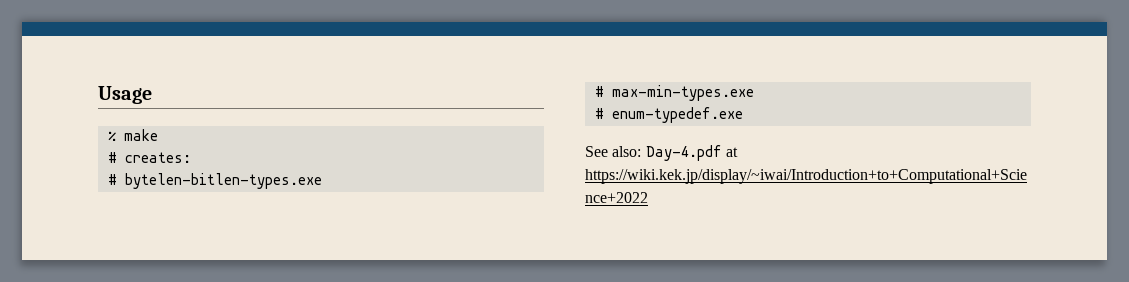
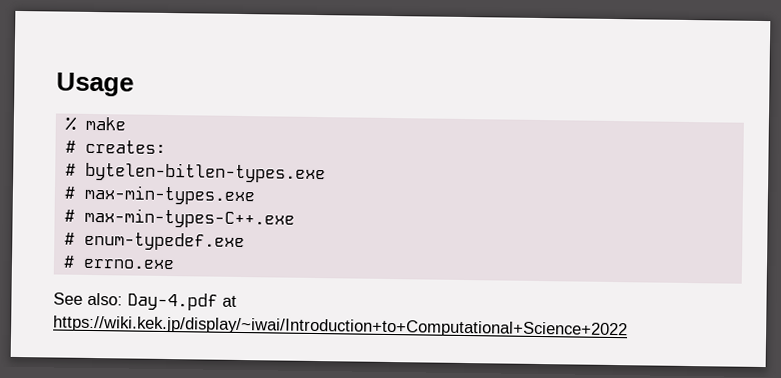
(754, 93) none -> [63,207,295,229] // # max-min-types-C++.exe
(743, 115) none -> [62,255,175,270] // # errno.exe

